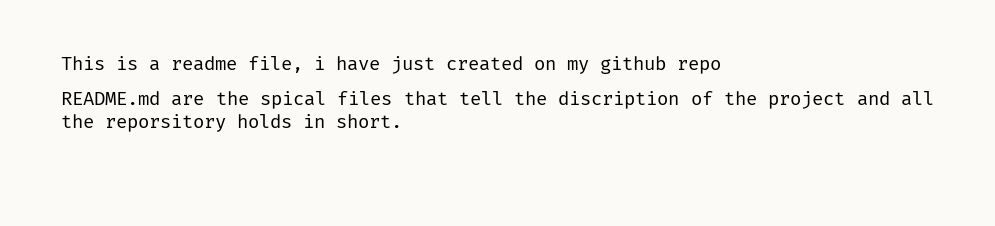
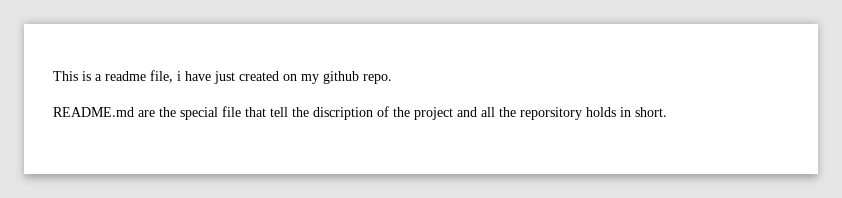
[677,60,721,74] repo -> [363,74,392,84] repo.
[259,91,393,109] spical files -> [180,106,241,120] special file

